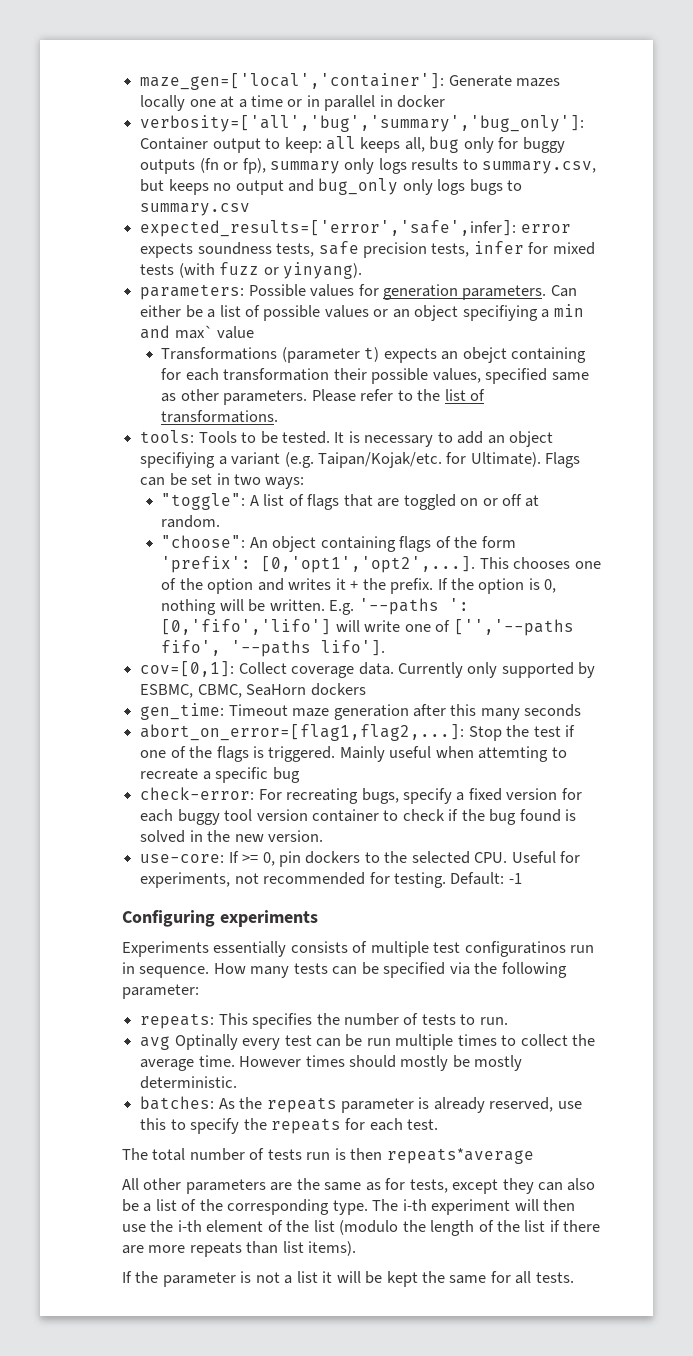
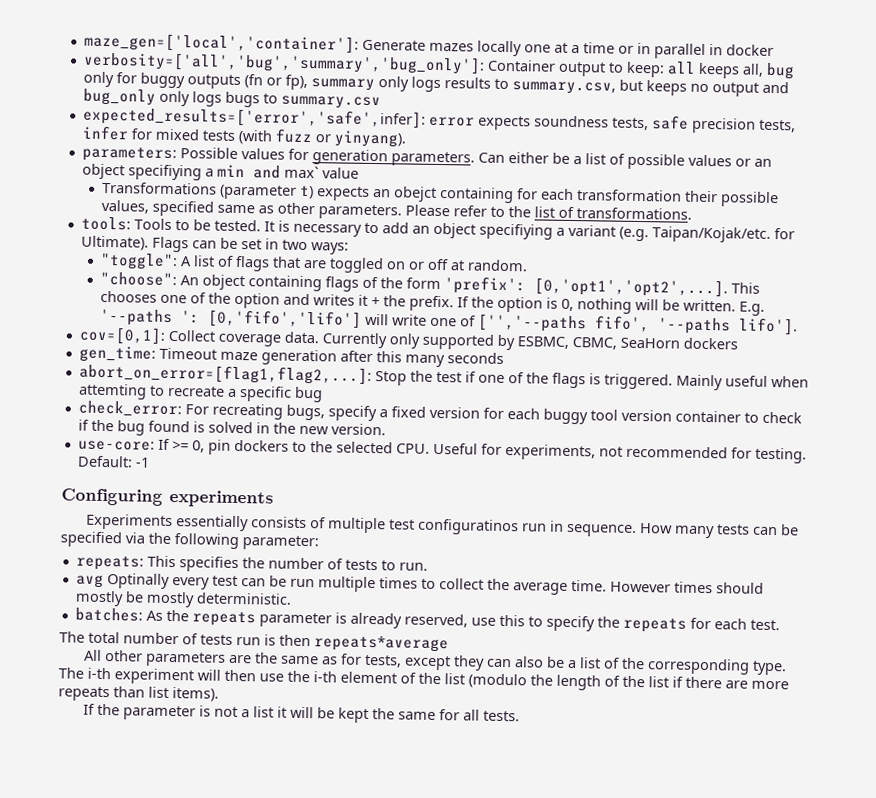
[140,787,255,800] check-error: -> [77,400,182,418] check_error:

